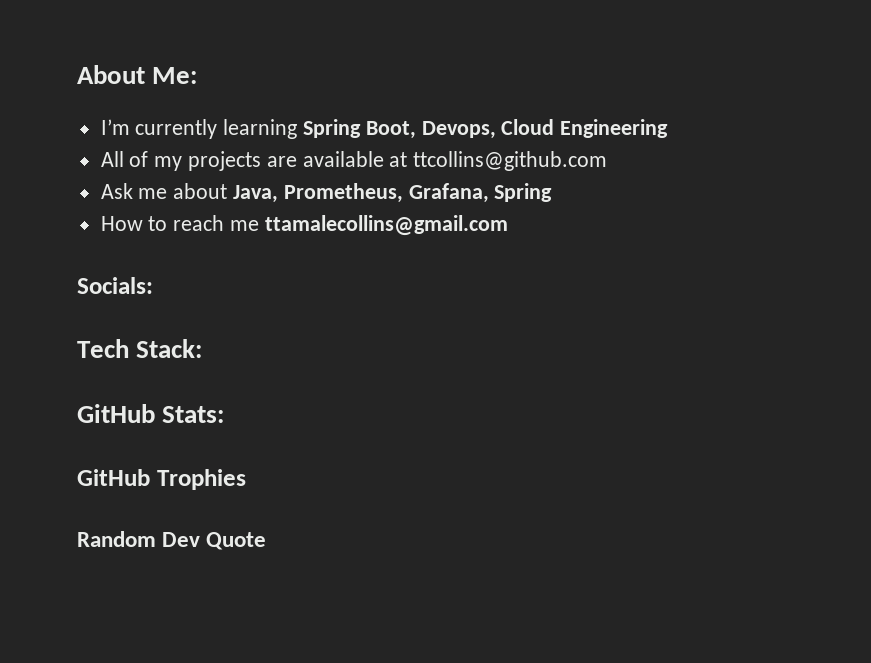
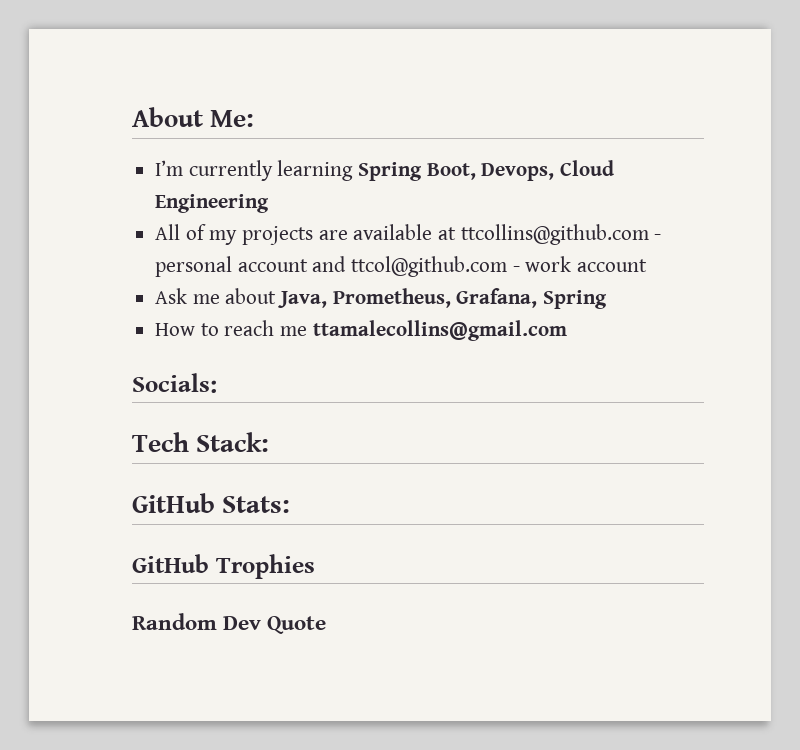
(608, 161) none -> [654,234,662,240] [155,256,648,277] - personal account and ttcol@github.com - work account

